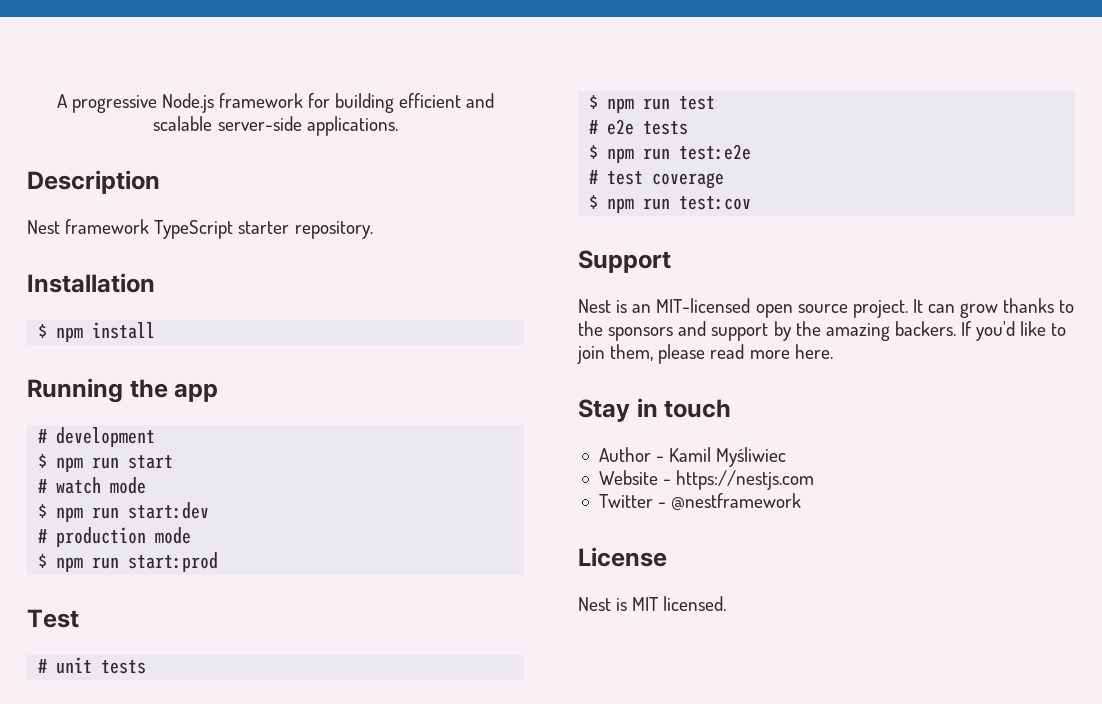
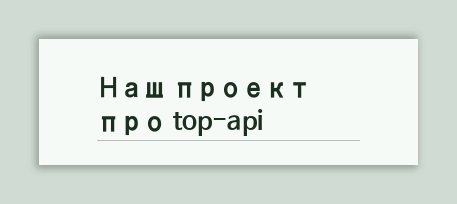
[56,93,495,113] [153,116,398,136] [27,170,160,194] [27,219,373,239] [27,273,155,293] [38,322,156,342] [27,378,219,403] [38,427,156,447] [38,454,174,472] [38,477,147,494] [38,502,210,522] [38,527,192,547] [38,552,219,572] [27,609,79,628] [38,657,147,674] [589,95,716,113] [589,119,689,135] [589,144,752,163] [589,170,725,189] [589,195,752,213] [578,250,671,273] [578,298,1075,318] [578,321,1067,341] [577,344,833,364] [578,398,732,422] [598,447,787,467] [598,470,815,490] [598,493,802,510] [578,547,667,567] [578,596,727,611] A progressive Node.js framework for building efficient and scalable server-side applications. // Description // Nest framework TypeScript starter repository. // Installation // $ npm install // Running the app // # development // $ npm run start // # watch mode // $ npm run start:dev // # production mode // $ npm run start:prod // Test // # unit tests // $ npm run test // # e2e tests // $ npm run test:e2e // # test coverage // $ npm run test:cov // Support // Nest is an MIT-licensed open source project. It can grow thanks to the sponsors and support by the amazing backers. If you'd like to join them, please read more here. // Stay in touch // Author - Kamil Myśliwiec // Website - https://nestjs.com // Twitter - @nestframework // License // Nest is MIT licensed. -> [97,76,312,102] [97,109,264,136] Наш проект про top-api

